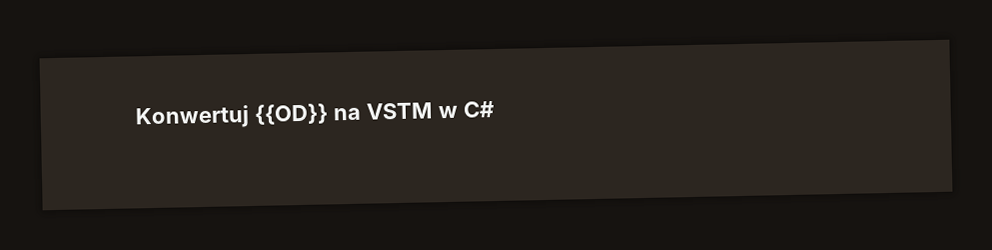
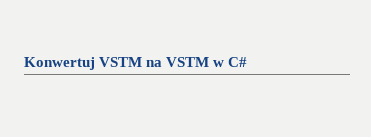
[253,103,328,125] {{OD}} -> [99,57,143,67] VSTM

